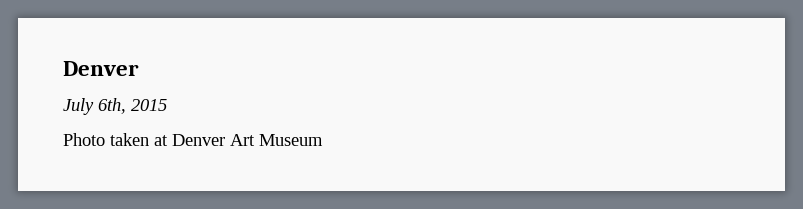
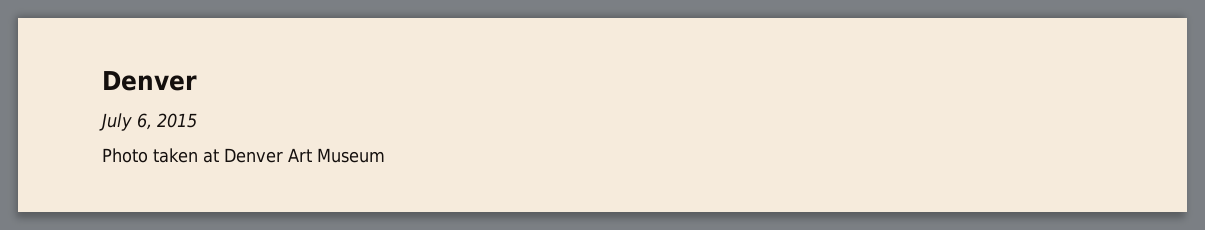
[98,98,126,114] 6th, -> [137,113,152,130] 6,

